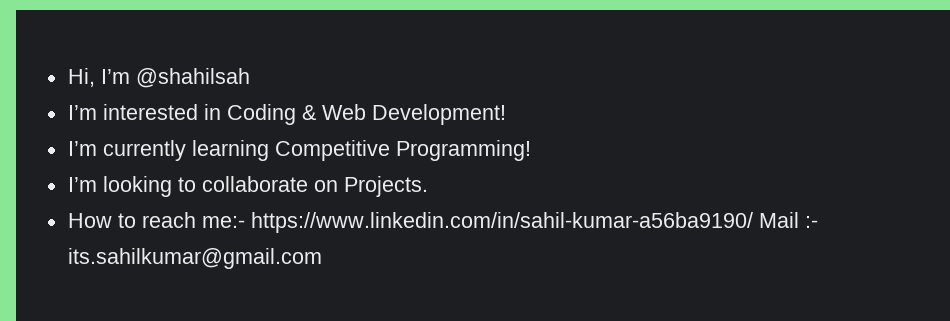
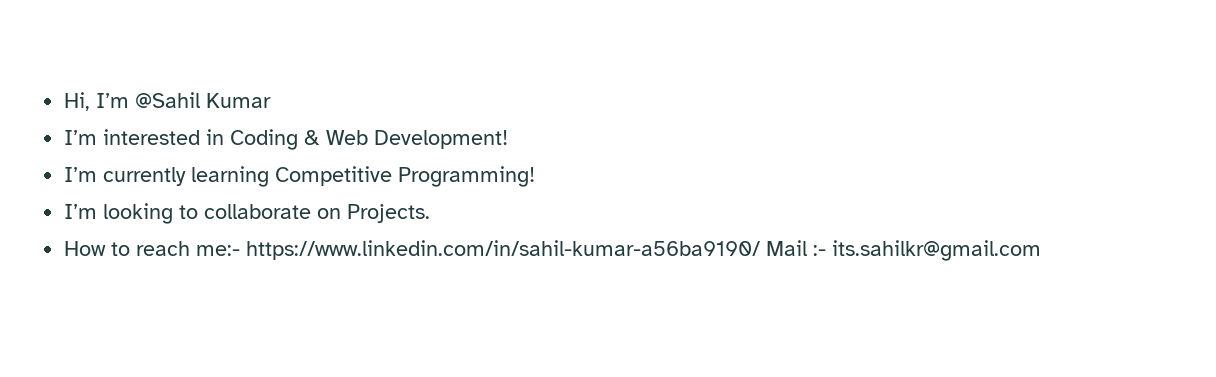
[135,68,250,88] @shahilsah -> [135,92,272,108] @Sahil Kumar
[67,248,322,269] its.sahilkumar@gmail.com -> [832,240,1042,261] its.sahilkr@gmail.com

